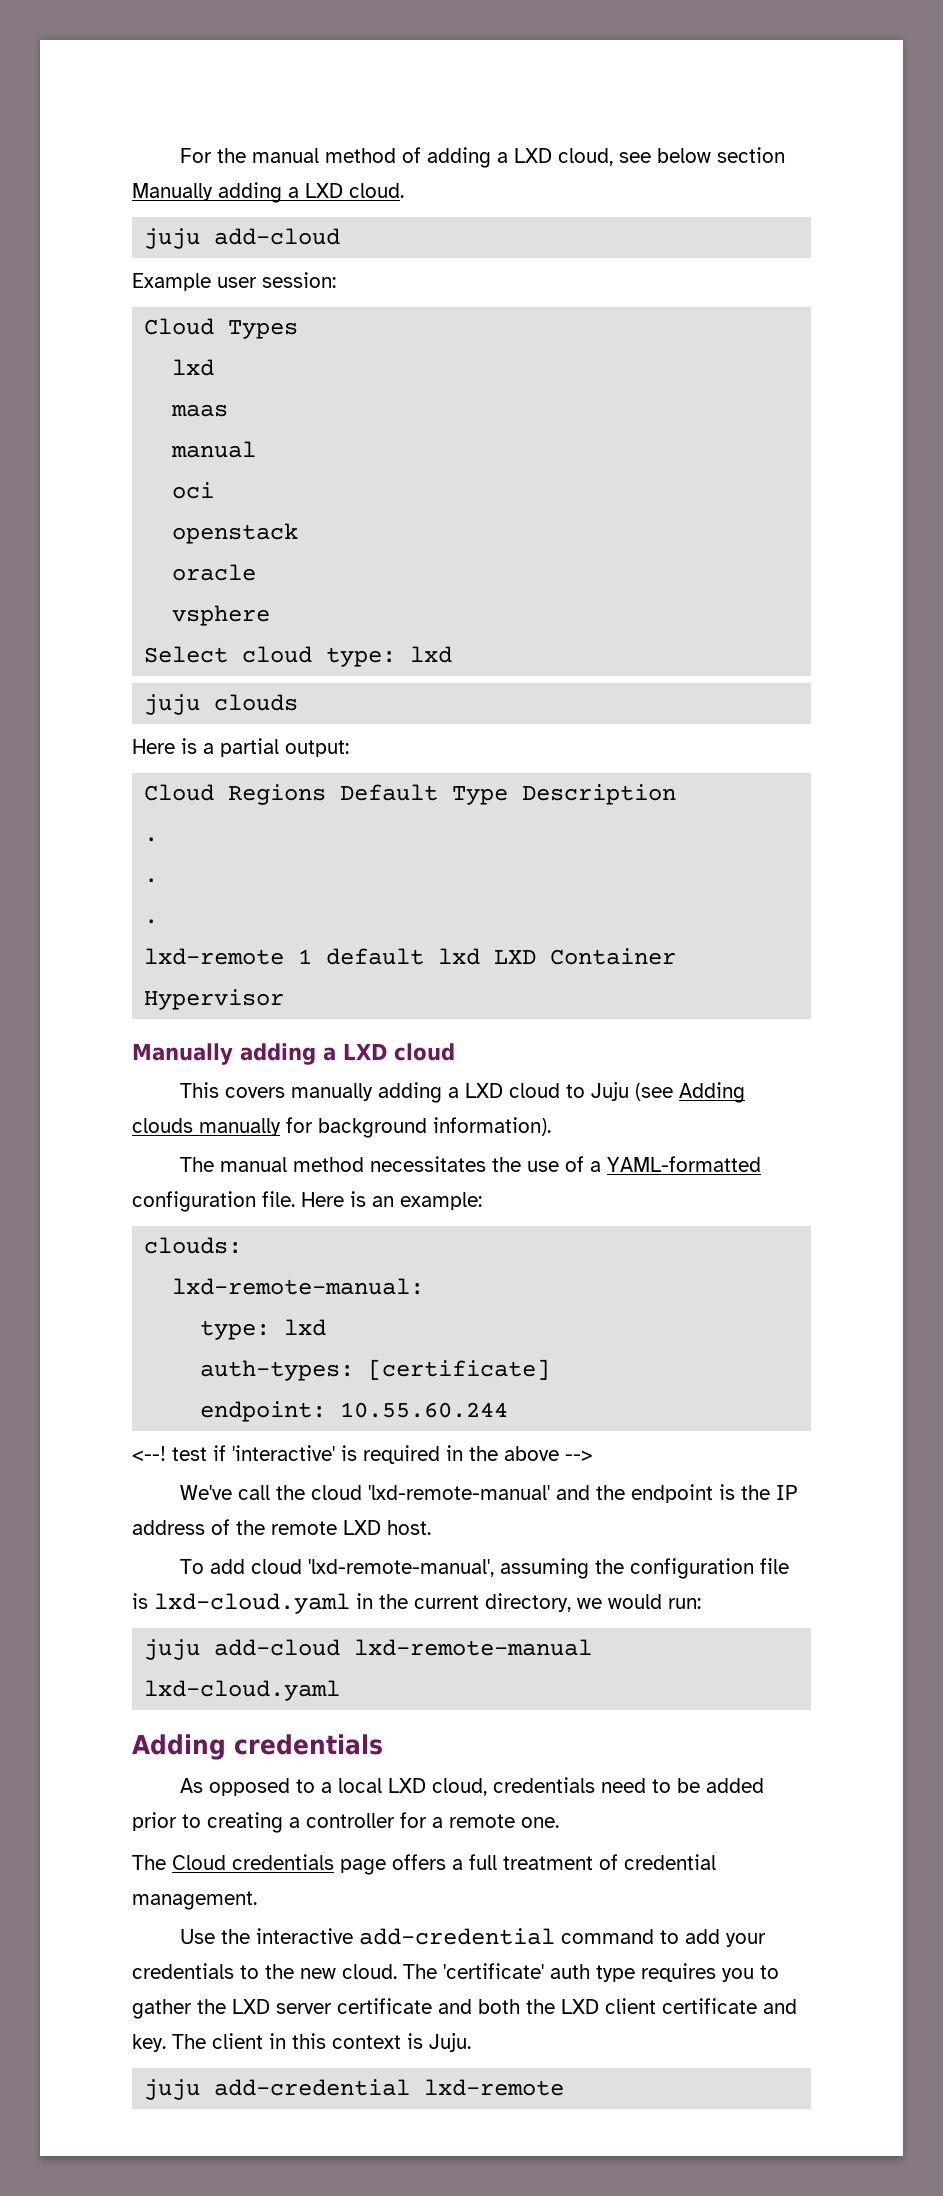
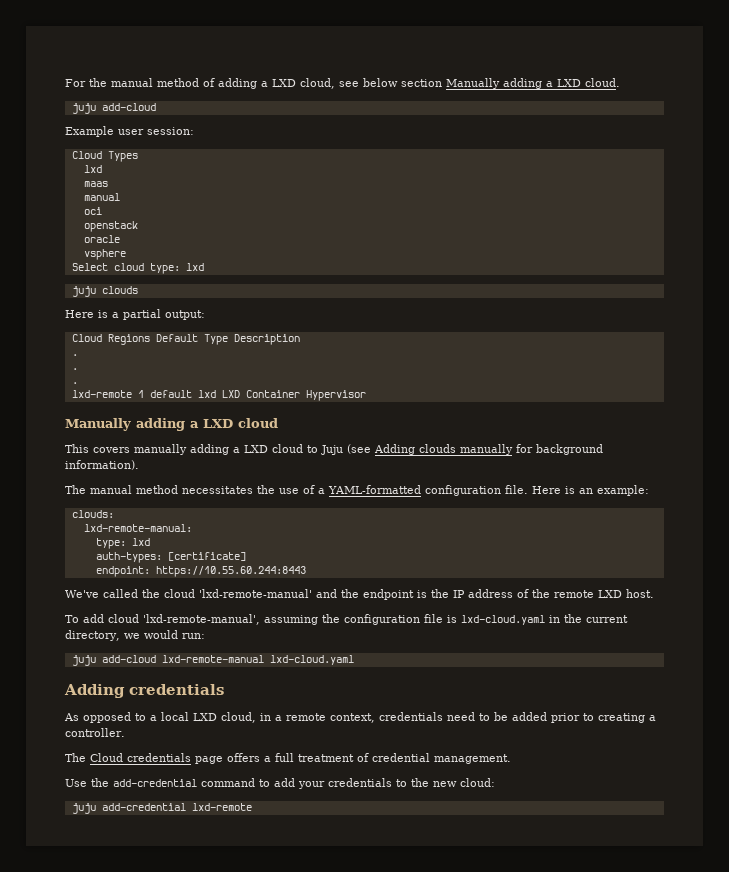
[340,1402,509,1418] [132,1445,593,1464] 10.55.60.244 // <--! test if 'interactive' is required in the above --> -> [155,566,306,577] https://10.55.60.244:8443
[238,1485,271,1500] call -> [103,589,138,598] called
(488, 1787) none -> [260,713,375,723] in a remote context,
[306,1812,559,1828] controller for a remote one. -> [65,728,125,737] controller.
[256,1928,354,1944] interactive -> (109, 782) none
[342,1963,779,1982] [132,1998,797,2019] [132,2033,471,2052] cloud. The 'certificate' auth type requires you to gather the LXD server certificate and both the LXD client certificate and key. The client in this context is Juju. -> [460,778,495,787] cloud:

